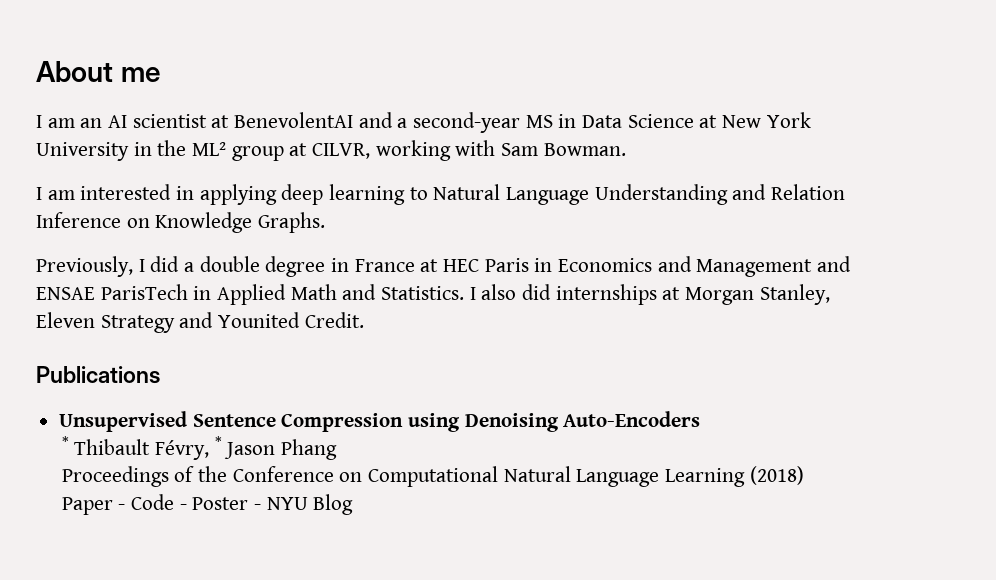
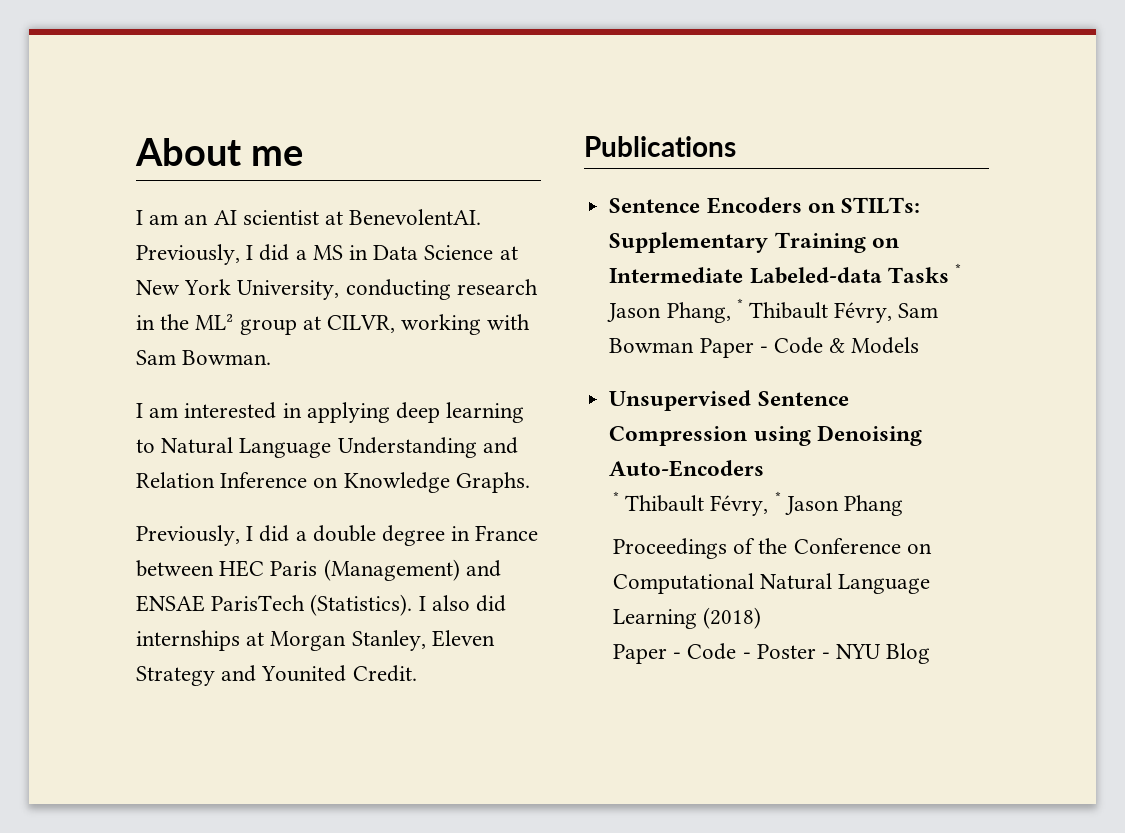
[234,112,521,133] BenevolentAI and a second-year -> [349,209,482,225] [136,244,307,265] BenevolentAI. Previously, I did a
[36,142,129,161] University -> [237,279,538,300] University, conducting research
[420,259,439,272] at -> [136,560,214,577] between
[534,256,852,277] [36,284,465,305] in Economics and Management and ENSAE ParisTech in Applied Math and Statistics. -> [323,559,501,581] [136,594,413,616] (Management) and ENSAE ParisTech (Statistics).
(160, 375) none -> [609,197,920,214] [609,232,899,253] [609,263,961,284] [607,298,939,323] [609,337,920,358] // Sentence Encoders on STILTs: Supplementary Training on Intermediate Labeled-data Tasks * Jason Phang, * Thibault Févry, Sam Bowman Paper - Code & Models

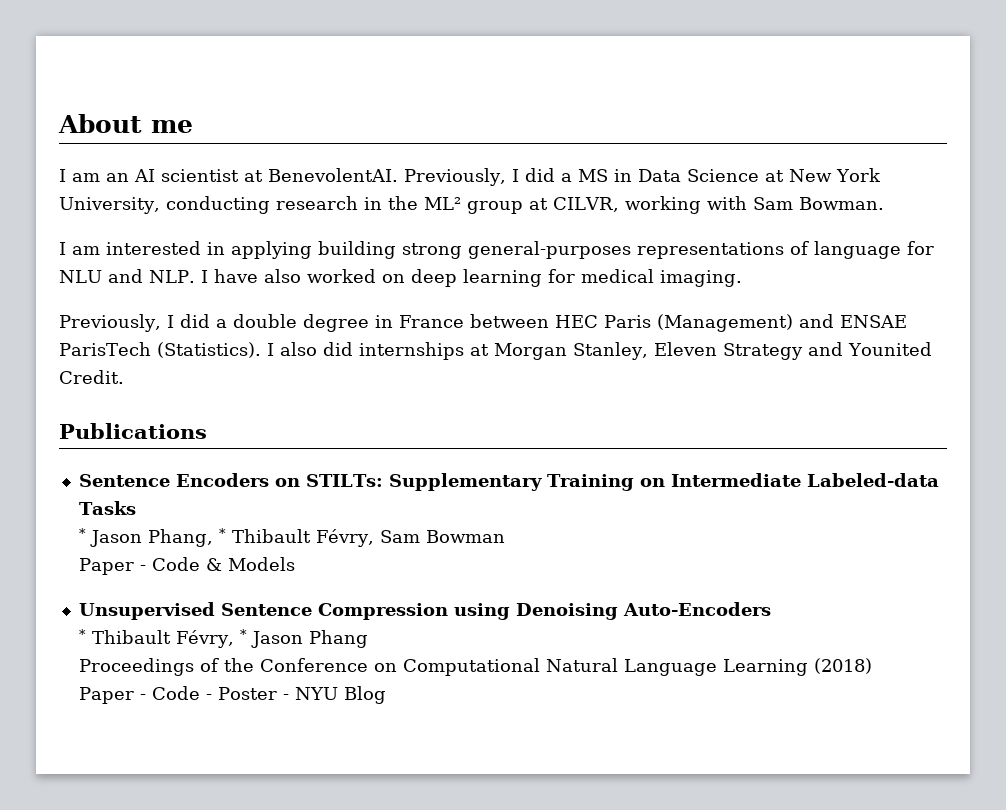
[396,402,525,423] [136,437,518,458] [136,472,530,493] deep learning to Natural Language Understanding and Relation Inference on Knowledge Graphs. -> [318,241,934,259] [59,269,742,287] building strong general-purposes representations of language for NLU and NLP. I have also worked on deep learning for medical imaging.
(949, 275) none -> (136, 508) //
(695, 345) none -> (505, 536) //

